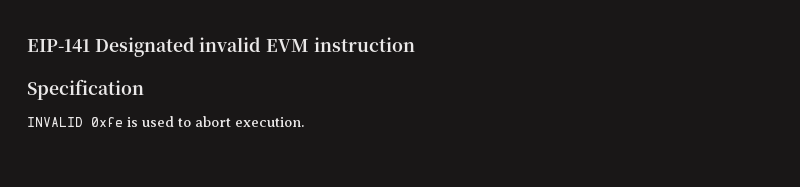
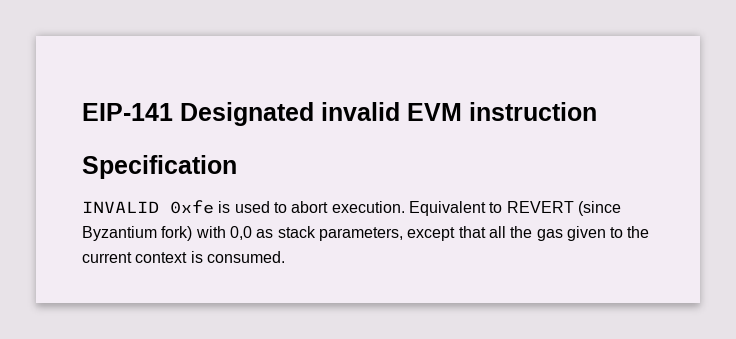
(304, 122) none -> [408,201,621,216] [82,226,650,241] [82,251,285,263] Equivalent to REVERT (since Byzantium fork) with 0,0 as stack parameters, except that all the gas given to the current context is consumed.

